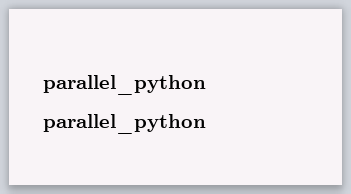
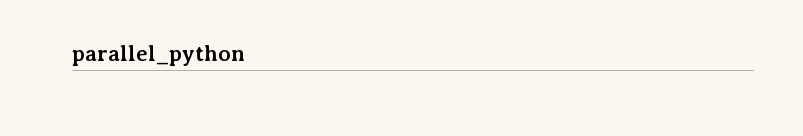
[43,75,206,95] [43,114,206,134] parallel_python // parallel_python -> [72,45,245,66] parallel_python

